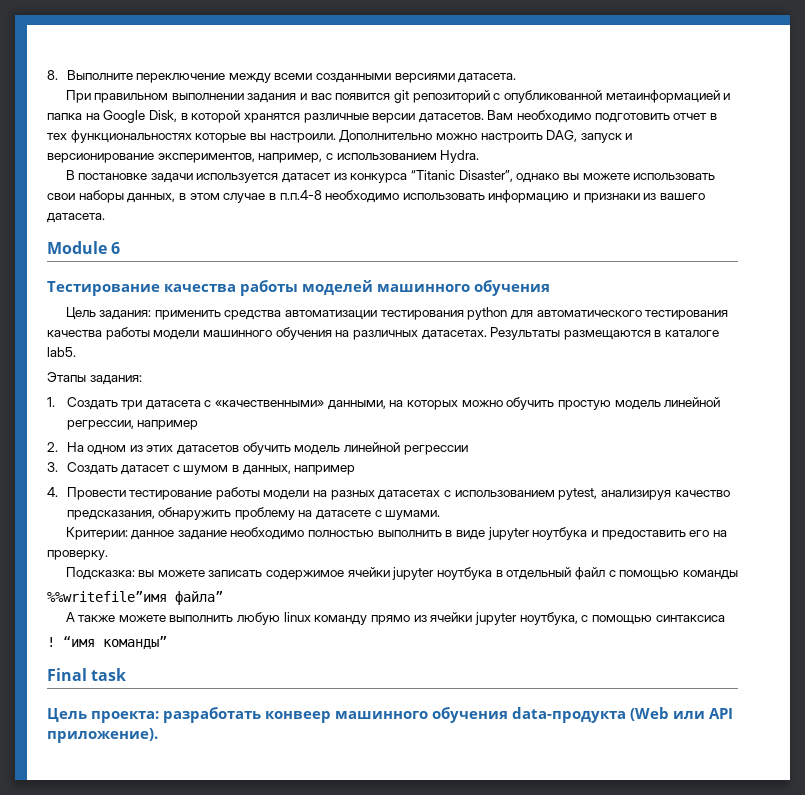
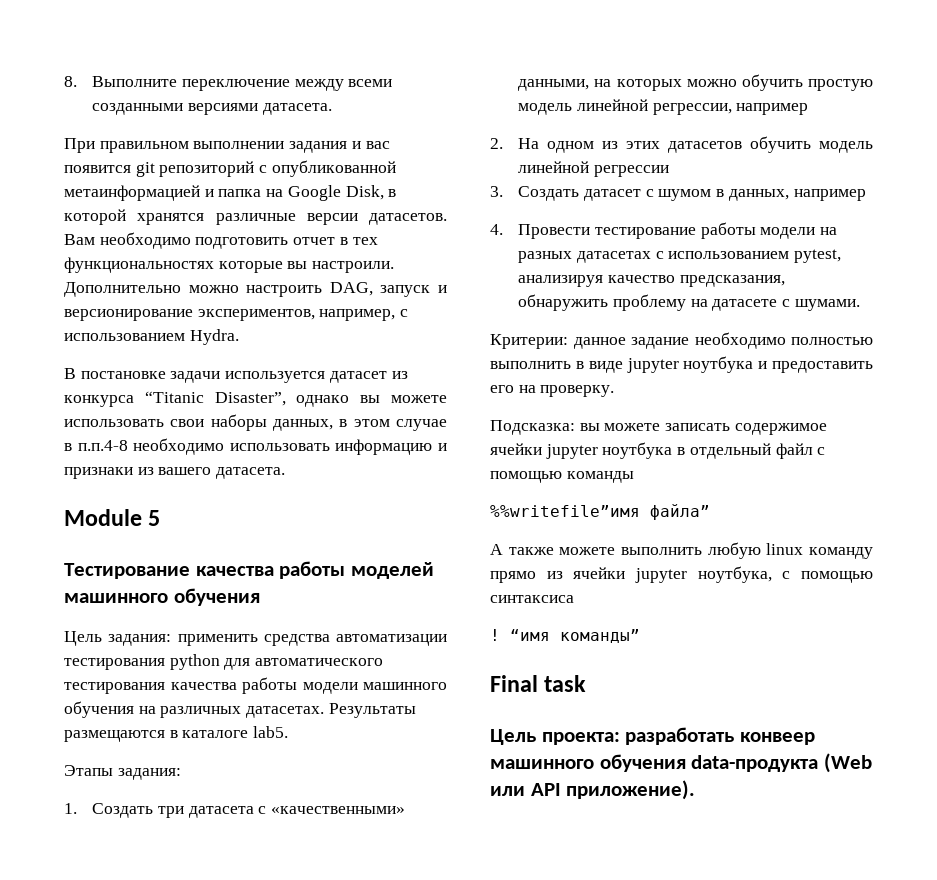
[111,242,121,254] 6 -> [148,510,161,526] 5

